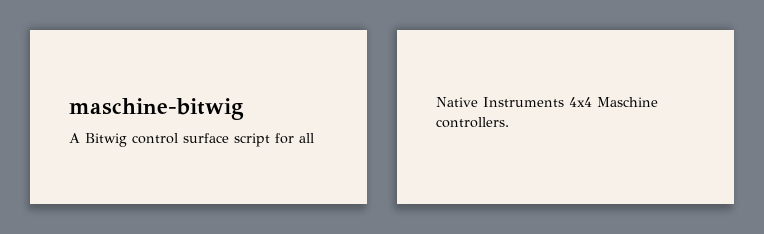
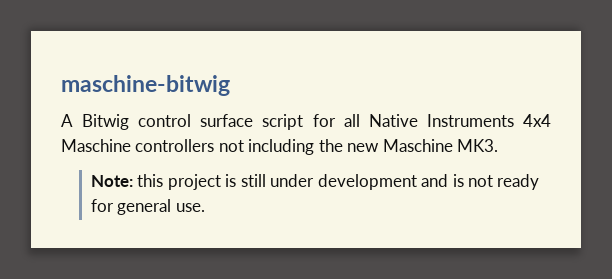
[436,117,509,128] controllers. -> [135,139,499,155] [90,174,540,190] [90,199,205,215] controllers not including the new Maschine MK3. // Note: this project is still under development and is not ready for general use.

